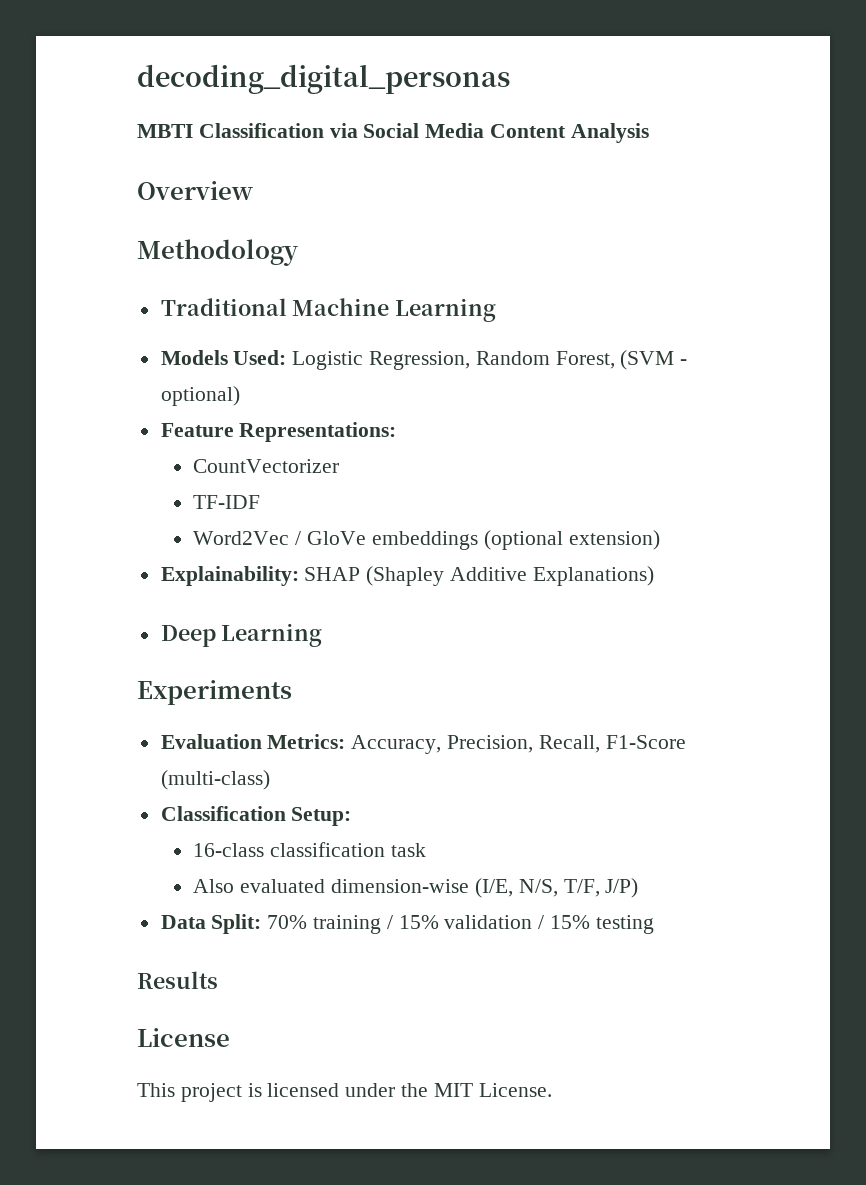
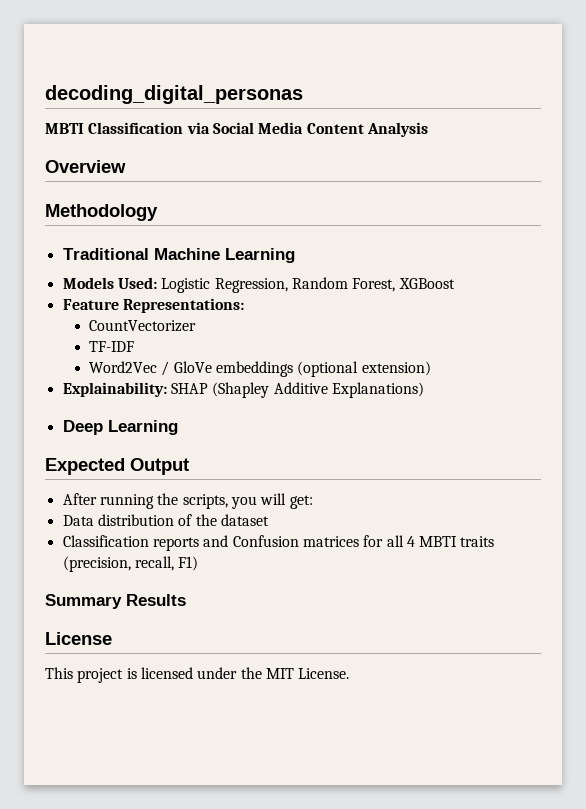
[620,350,688,370] [160,386,240,406] (SVM - optional) -> [398,278,455,289] XGBoost
[137,680,292,705] [160,734,686,754] [160,770,270,790] [160,806,352,826] [193,842,427,857] [193,878,639,898] [160,914,654,934] Experiments // Evaluation Metrics: Accuracy, Precision, Recall, F1-Score (multi-class) // Classification Setup: // 16-class classification task // Also evaluated dimension-wise (I/E, N/S, T/F, J/P) // Data Split: 70% training / 15% validation / 15% testing // -> [45,458,189,475] [62,493,313,509] [62,514,269,526] [62,535,495,551] [62,556,199,572] [45,594,122,609] Expected Output // After running the scripts, you will get: // Data distribution of the dataset // Classification reports and Confusion matrices for all 4 MBTI traits (precision, recall, F1) // Summary

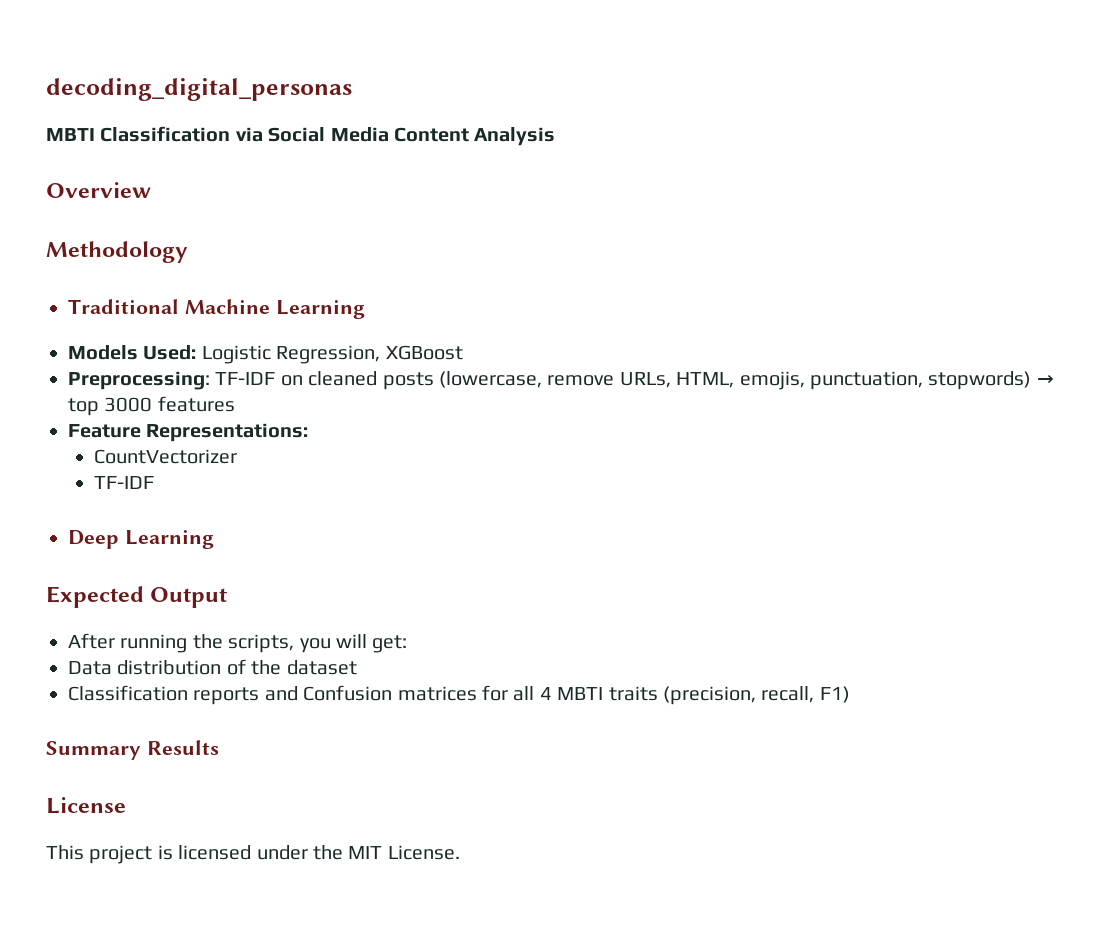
[291,277,396,292] Random Forest, -> (381, 354) none
[62,298,244,313] [89,320,197,332] [89,341,135,352] [89,361,431,377] [62,382,424,398] Feature Representations: // CountVectorizer // TF-IDF // Word2Vec / GloVe embeddings (optional extension) // Explainability: SHAP (Shapley Additive Explanations) -> [68,371,1054,390] [68,396,235,416] [68,423,309,442] [93,449,237,464] [93,476,154,489] Preprocessing: TF-IDF on cleaned posts (lowercase, remove URLs, HTML, emojis, punctuation, stopwords) → top 3000 features // Feature Representations: // CountVectorizer // TF-IDF

